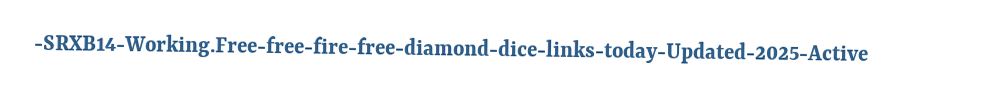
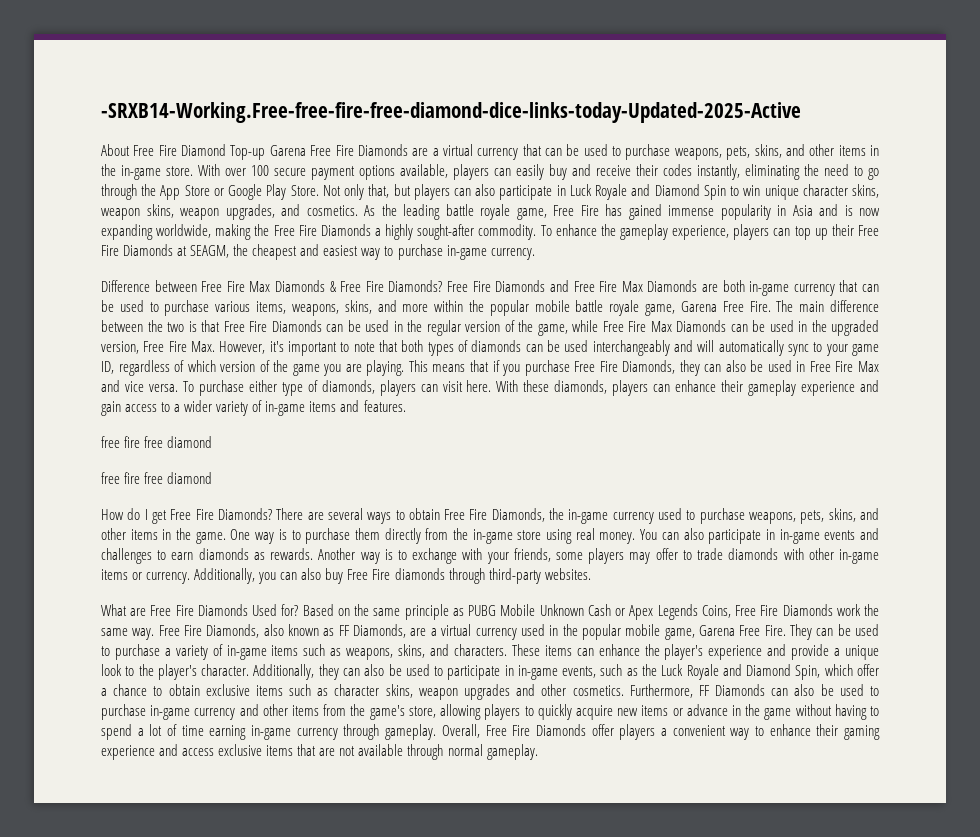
(869, 49) none -> [101,144,880,160] [101,164,879,180] [101,184,880,200] [101,204,880,220] [101,224,879,240] [101,244,535,260] [101,280,879,296] [101,300,880,316] [101,320,879,336] [101,340,880,356] [101,360,880,376] [101,380,879,396] [101,400,406,416] [101,436,213,448] [101,472,213,484] [101,508,880,524] [101,528,880,544] [101,548,880,564] [101,568,591,584] [101,604,880,620] [101,624,879,640] [101,644,880,660] [101,664,879,680] [101,684,879,700] [101,704,880,720] [101,724,880,740] [101,744,538,760] // About Free Fire Diamond Top-up Garena Free Fire Diamonds are a virtual currency that can be used to purchase weapons, pets, skins, and other items in the in-game store. With over 100 secure payment options available, players can easily buy and receive their codes instantly, eliminating the need to go through the App Store or Google Play Store. Not only that, but players can also participate in Luck Royale and Diamond Spin to win unique character skins, weapon skins, weapon upgrades, and cosmetics. As the leading battle royale game, Free Fire has gained immense popularity in Asia and is now expanding worldwide, making the Free Fire Diamonds a highly sought-after commodity. To enhance the gameplay experience, players can top up their Free Fire Diamonds at SEAGM, the cheapest and easiest way to purchase in-game currency. // Difference between Free Fire Max Diamonds & Free Fire Diamonds? Free Fire Diamonds and Free Fire Max Diamonds are both in-game currency that can be used to purchase various items, weapons, skins, and more within the popular mobile battle royale game, Garena Free Fire. The main difference between the two is that Free Fire Diamonds can be used in the regular version of the game, while Free Fire Max Diamonds can be used in the upgraded version, Free Fire Max. However, it's important to note that both types of diamonds can be used interchangeably and will automatically sync to your game ID, regardless of which version of the game you are playing. This means that if you purchase Free Fire Diamonds, they can also be used in Free Fire Max and vice versa. To purchase either type of diamonds, players can visit here. With these diamonds, players can enhance their gameplay experience and gain access to a wider variety of in-game items and features. // free fire free diamond // free fire free diamond // How do I get Free Fire Diamonds? There are several ways to obtain Free Fire Diamonds, the in-game currency used to purchase weapons, pets, skins, and other items in the game. One way is to purchase them directly from the in-game store using real money. You can also participate in in-game events and challenges to earn diamonds as rewards. Another way is to exchange with your friends, some players may offer to trade diamonds with other in-game items or currency. Additionally, you can also buy Free Fire diamonds through third-party websites. // What are Free Fire Diamonds Used for? Based on the same principle as PUBG Mobile Unknown Cash or Apex Legends Coins, Free Fire Diamonds work the same way. Free Fire Diamonds, also known as FF Diamonds, are a virtual currency used in the popular mobile game, Garena Free Fire. They can be used to purchase a variety of in-game items such as weapons, skins, and characters. These items can enhance the player's experience and provide a unique look to the player's character. Additionally, they can also be used to participate in in-game events, such as the Luck Royale and Diamond Spin, which offer a chance to obtain exclusive items such as character skins, weapon upgrades and other cosmetics. Furthermore, FF Diamonds can also be used to purchase in-game currency and other items from the game's store, allowing players to quickly acquire new items or advance in the game without having to spend a lot of time earning in-game currency through gameplay. Overall, Free Fire Diamonds offer players a convenient way to enhance their gaming experience and access exclusive items that are not available through normal gameplay.

